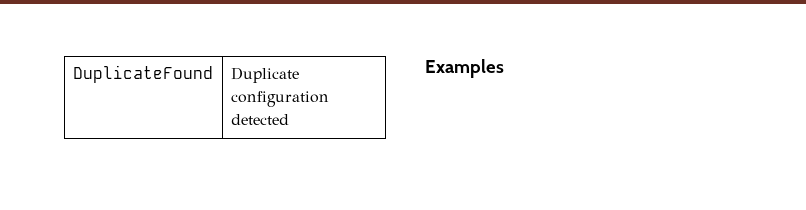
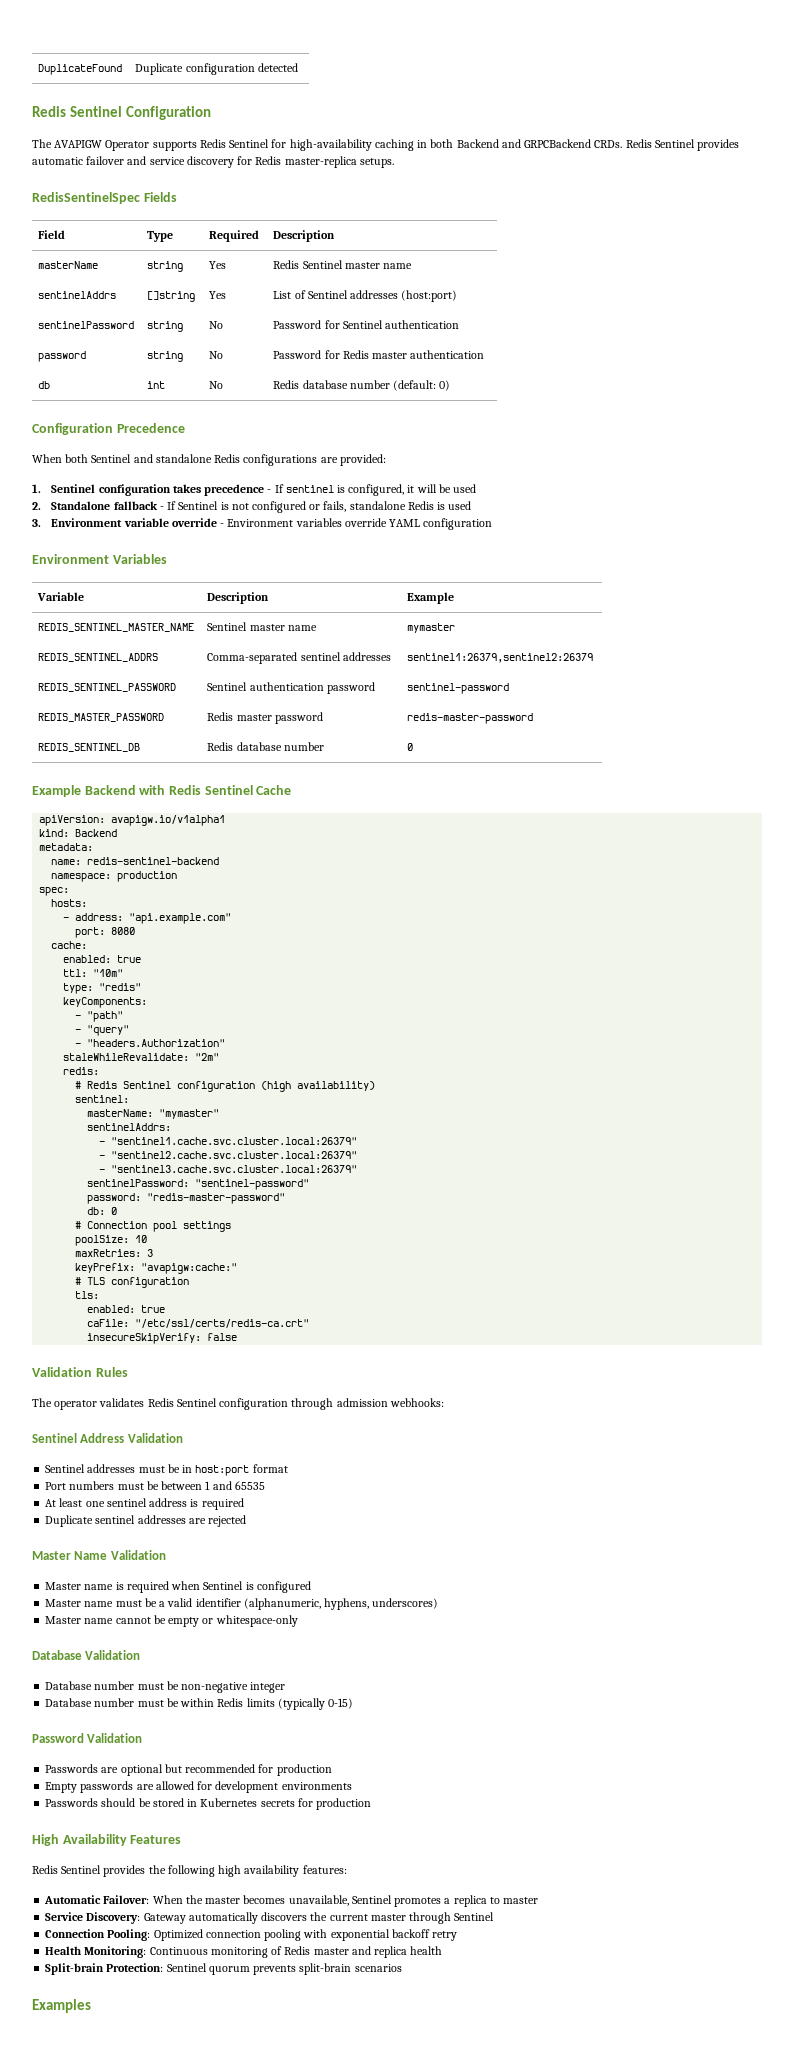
(289, 119) none -> [32,106,211,120] [32,139,740,151] [32,156,394,168] [32,192,177,204] [38,230,66,239] [147,231,174,242] [209,230,260,242] [273,230,336,242] [38,261,99,269] [147,261,184,272] [209,261,227,269] [273,260,413,269] [38,291,117,299] [147,291,196,302] [209,291,227,299] [273,290,458,302] [38,321,135,329] [147,321,184,332] [209,321,224,329] [273,320,460,329] [38,351,87,362] [147,351,184,362] [209,351,224,359] [273,350,485,359] [38,381,51,389] [147,381,166,389] [209,381,224,389] [273,380,451,391] [32,423,185,435] [32,454,386,466] [32,484,477,496] [32,501,472,513] [32,518,493,530] [32,554,167,564] [37,592,85,601] [207,592,270,604] [407,592,455,604] [38,623,195,632] [207,622,317,631] [407,623,456,633] [38,653,159,662] [207,652,391,664] [407,653,594,663] [38,683,177,692] [207,682,375,694] [407,683,510,694] [38,713,165,722] [207,712,323,724] [407,713,534,724] [38,743,141,752] [207,742,324,751] [407,743,414,751] [32,785,292,797] [39,815,226,826] [39,829,118,837] [39,843,94,851] [51,857,220,865] [51,871,178,882] [39,887,70,896] [51,899,88,907] [63,913,232,924] [75,927,136,938] [51,941,88,949] [63,955,142,963] [63,969,124,977] [63,983,142,994] [63,997,148,1008] [75,1011,124,1022] [75,1025,130,1036] [75,1039,226,1047] [63,1053,220,1061] [63,1067,100,1075] [75,1081,376,1092] [75,1095,130,1103] [87,1109,220,1119] [87,1123,172,1131] [99,1137,358,1145] [99,1151,358,1159] [99,1165,358,1173] [87,1179,310,1190] [87,1193,286,1204] [87,1207,118,1215] [75,1221,232,1232] [75,1235,148,1246] [75,1249,154,1257] [75,1263,238,1274] [75,1277,190,1288] [75,1291,100,1299] [87,1305,166,1313] [87,1319,310,1328] [87,1333,238,1344] [32,1367,128,1377] [32,1398,444,1410] [32,1433,183,1443] [45,1464,288,1476] [45,1481,265,1490] [45,1498,244,1510] [45,1515,247,1527] [32,1550,166,1560] [45,1581,311,1593] [45,1598,439,1610] [45,1615,298,1627] [32,1650,141,1660] [45,1681,286,1693] [45,1698,354,1710] [32,1733,143,1743] [45,1764,332,1776] [45,1781,352,1793] [45,1798,372,1810] [32,1834,182,1846] [32,1865,347,1877] [44,1895,539,1907] [45,1912,495,1924] [45,1929,458,1941] [45,1946,443,1958] [45,1963,402,1975] // Redis Sentinel Configuration // The AVAPIGW Operator supports Redis Sentinel for high-availability caching in both Backend and GRPCBackend CRDs. Redis Sentinel provides automatic failover and service discovery for Redis master-replica setups. // RedisSentinelSpec Fields // Field | Type | Required | Description // masterName | string | Yes | Redis Sentinel master name // sentinelAddrs | []string | Yes | List of Sentinel addresses (host:port) // sentinelPassword | string | No | Password for Sentinel authentication // password | string | No | Password for Redis master authentication // db | int | No | Redis database number (default: 0) // Configuration Precedence // When both Sentinel and standalone Redis configurations are provided: // 1. Sentinel configuration takes precedence - If sentinel is configured, it will be used // 2. Standalone fallback - If Sentinel is not configured or fails, standalone Redis is used // 3. Environment variable override - Environment variables override YAML configuration // Environment Variables // Variable | Description | Example // REDIS_SENTINEL_MASTER_NAME | Sentinel master name | mymaster // REDIS_SENTINEL_ADDRS | Comma-separated sentinel addresses | sentinel1:26379,sentinel2:26379 // REDIS_SENTINEL_PASSWORD | Sentinel authentication password | sentinel-password // REDIS_MASTER_PASSWORD | Redis master password | redis-master-password // REDIS_SENTINEL_DB | Redis database number | 0 // Example Backend with Redis Sentinel Cache // apiVersion: avapigw.io/v1alpha1 // kind: Backend // metadata: // name: redis-sentinel-backend // namespace: production // spec: // hosts: // - address: "api.example.com" // port: 8080 // cache: // enabled: true // ttl: "10m" // type: "redis" // keyComponents: // - "path" // - "query" // - "headers.Authorization" // staleWhileRevalidate: "2m" // redis: // # Redis Sentinel configuration (high availability) // sentinel: // masterName: "mymaster" // sentinelAddrs: // - "sentinel1.cache.svc.cluster.local:26379" // - "sentinel2.cache.svc.cluster.local:26379" // - "sentinel3.cache.svc.cluster.local:26379" // sentinelPassword: "sentinel-password" // password: "redis-master-password" // db: 0 // # Connection pool settings // poolSize: 10 // maxRetries: 3 // keyPrefix: "avapigw:cache:" // # TLS configuration // tls: // enabled: true // caFile: "/etc/ssl/certs/redis-ca.crt" // insecureSkipVerify: false // Validation Rules // The operator validates Redis Sentinel configuration through admission webhooks: // Sentinel Address Validation // Sentinel addresses must be in host:port format // Port numbers must be between 1 and 65535 // At least one sentinel address is required // Duplicate sentinel addresses are rejected // Master Name Validation // Master name is required when Sentinel is configured // Master name must be a valid identifier (alphanumeric, hyphens, underscores) // Master name cannot be empty or whitespace-only // Database Validation // Database number must be non-negative integer // Database number must be within Redis limits (typically 0-15) // Password Validation // Passwords are optional but recommended for production // Empty passwords are allowed for development environments // Passwords should be stored in Kubernetes secrets for production // High Availability Features // Redis Sentinel provides the following high availability features: // Automatic Failover: When the master becomes unavailable, Sentinel promotes a replica to master // Service Discovery: Gateway automatically discovers the current master through Sentinel // Connection Pooling: Optimized connection pooling with exponential backoff retry // Health Monitoring: Continuous monitoring of Redis master and replica health // Split-brain Protection: Sentinel quorum prevents split-brain scenarios

